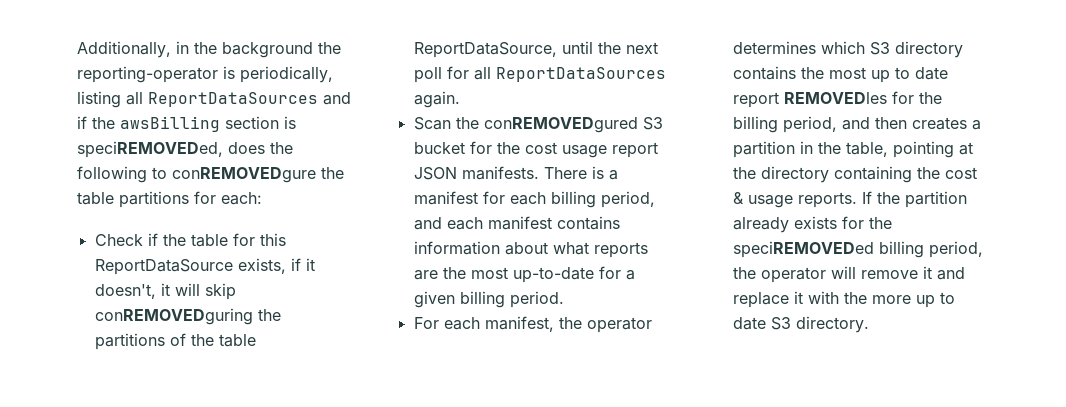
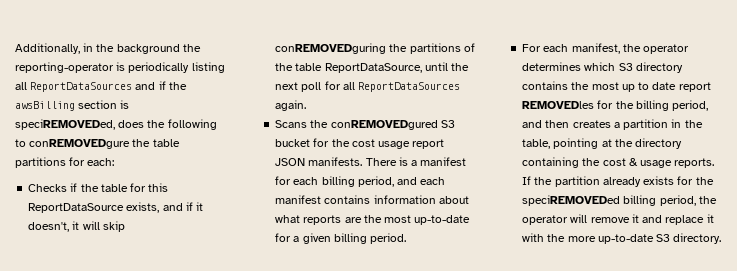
[240,66,333,83] periodically, -> [128,62,190,73] periodically
[94,234,143,246] Check -> [28,184,68,192] Checks
(286, 266) none -> [162,203,183,211] and
[413,117,451,130] Scan -> [275,120,308,128] Scans
[915,292,955,308] [732,317,766,330] up to date -> [597,234,654,244] up-to-date

